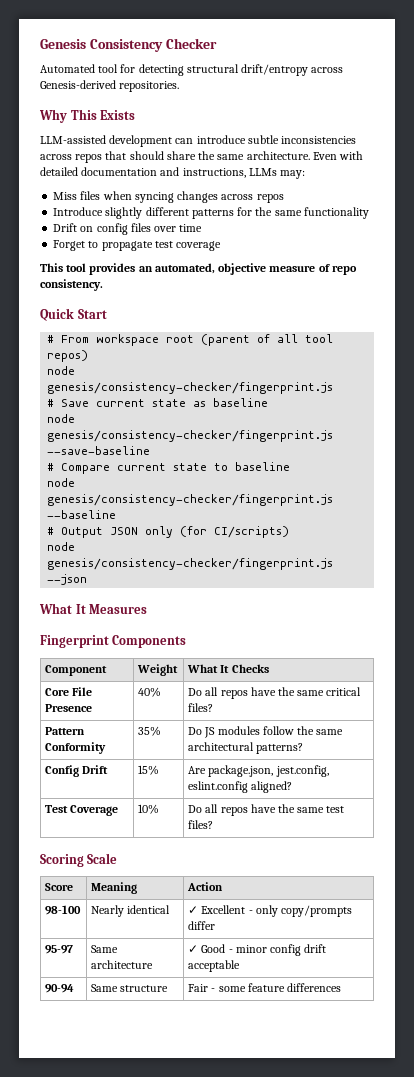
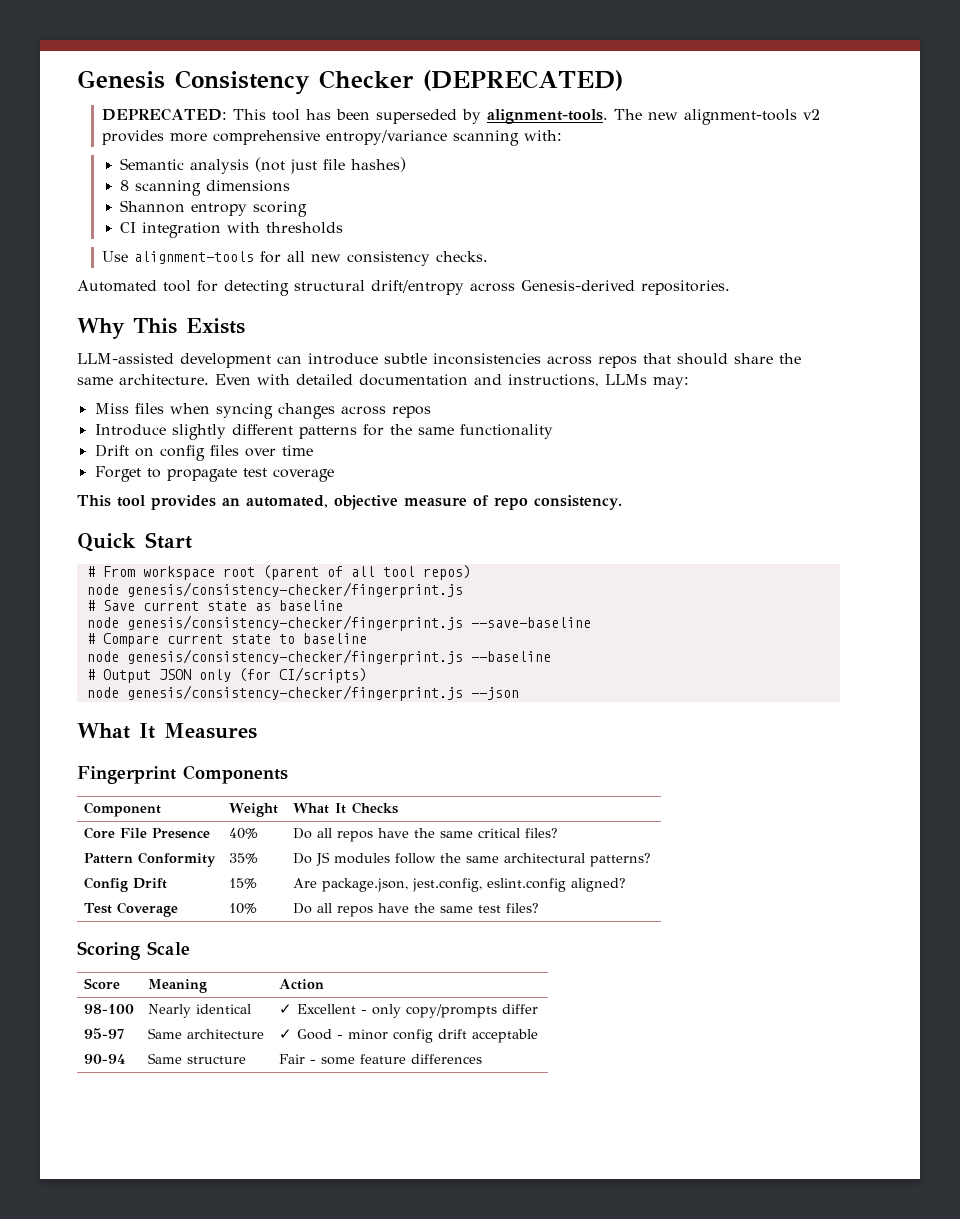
(217, 43) none -> [423,70,623,91] [102,108,821,125] [102,130,563,146] [120,157,407,174] [120,180,291,196] [120,200,308,217] [120,222,344,238] [102,251,489,266] (DEPRECATED) // DEPRECATED: This tool has been superseded by alignment-tools. The new alignment-tools v2 provides more comprehensive entropy/variance scanning with: // Semantic analysis (not just file hashes) // 8 scanning dimensions // Shannon entropy scoring // CI integration with thresholds // Use alignment-tools for all new consistency checks.

